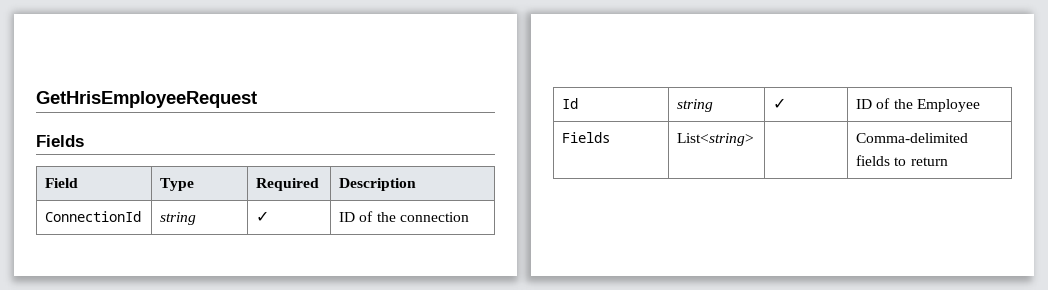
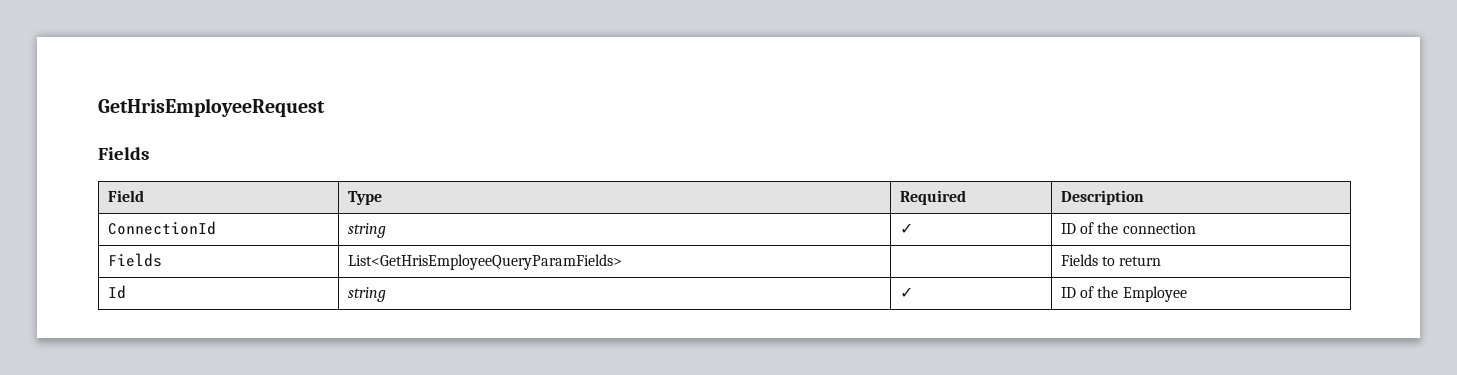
(469, 217) none -> [107,253,162,267] [347,254,622,270] [1060,254,1162,266] // Fields | List<GetHrisEmployeeQueryParamFields> | | Fields to return
[562,132,611,143] [677,133,755,146] [856,133,969,143] [856,155,948,166] // Fields | List<string> | | Comma-delimited fields to return -> (1187, 294) none

